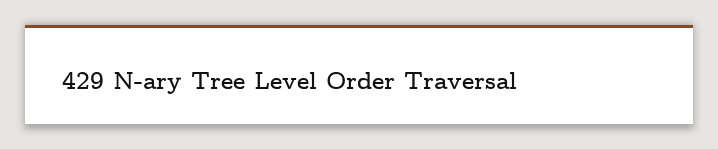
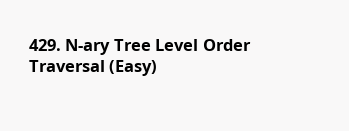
[62,71,104,89] 429 -> [29,39,61,51] 429.
(517, 80) none -> [109,60,158,76] (Easy)

